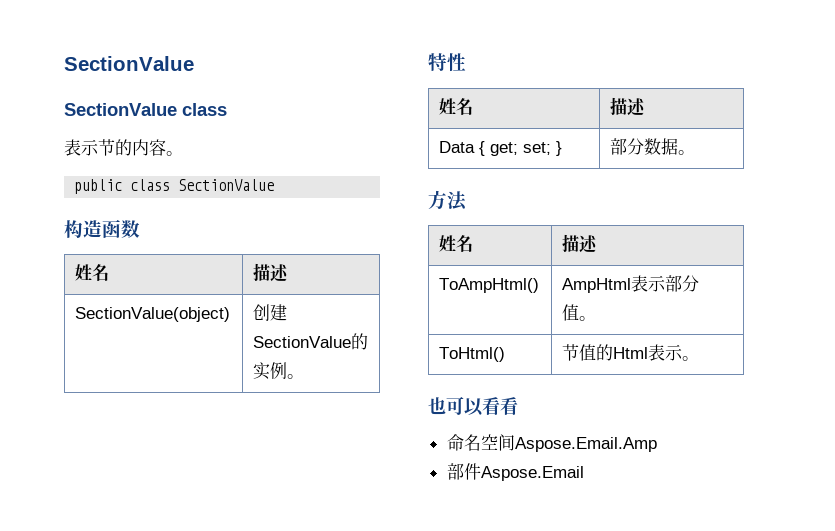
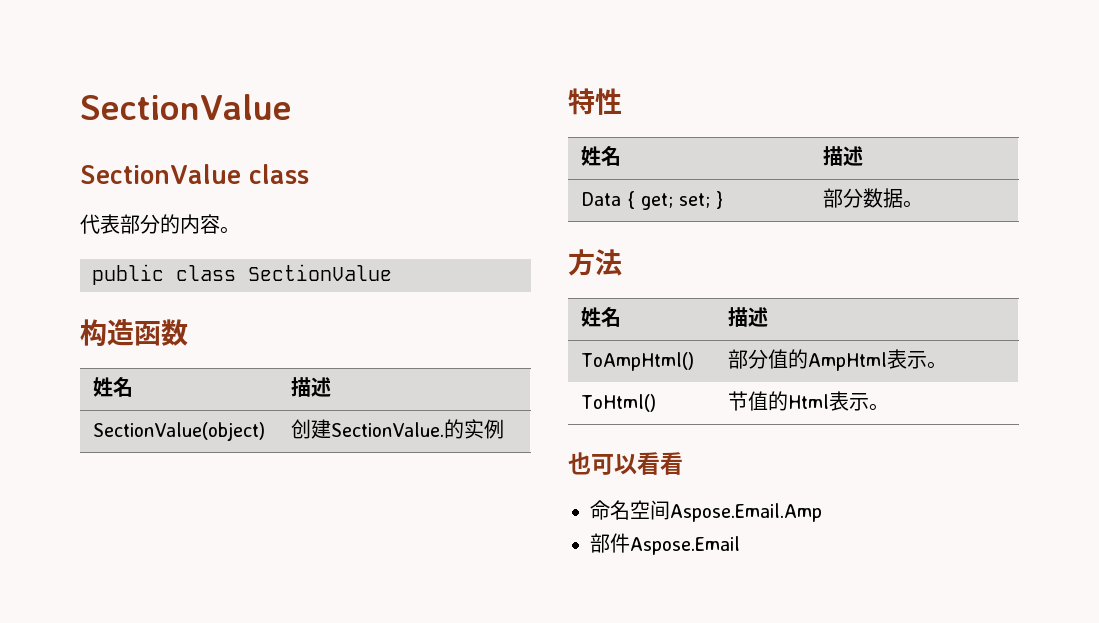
[64,139,115,156] 表示节 -> [80,214,160,234] 代表部分
[253,336,352,348] SectionValue -> [330,422,444,437] SectionValue.
[287,374,305,379] 。 -> (504, 429) none
(540, 285) none -> [727,349,808,369] 部分值的
[665,275,700,292] [562,304,580,321] 部分值 -> (927, 360) none

